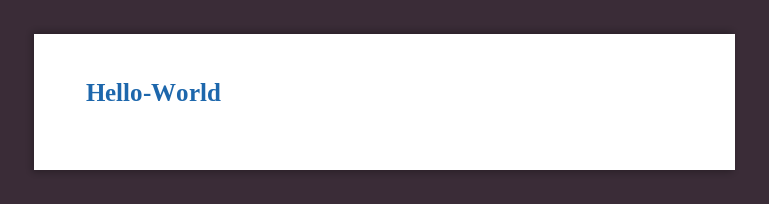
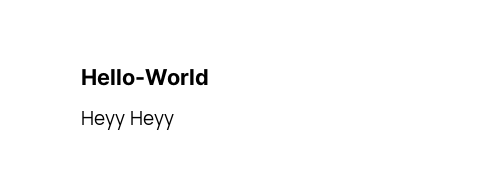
(221, 92) none -> [81,111,175,130] // Heyy Heyy

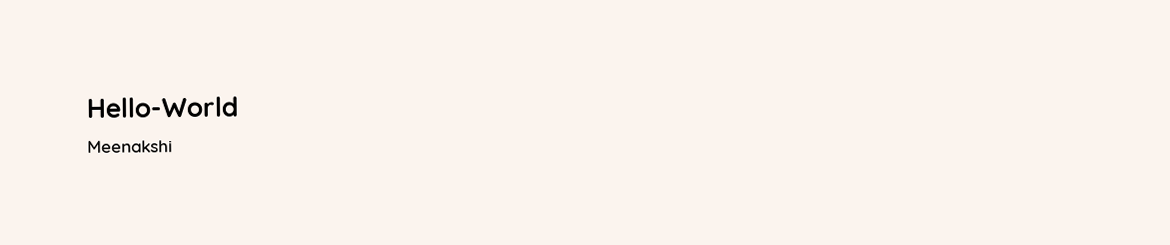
[81,111,175,130] Heyy Heyy -> [87,140,173,153] Meenakshi

